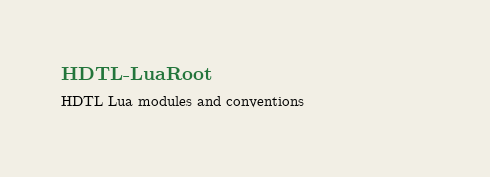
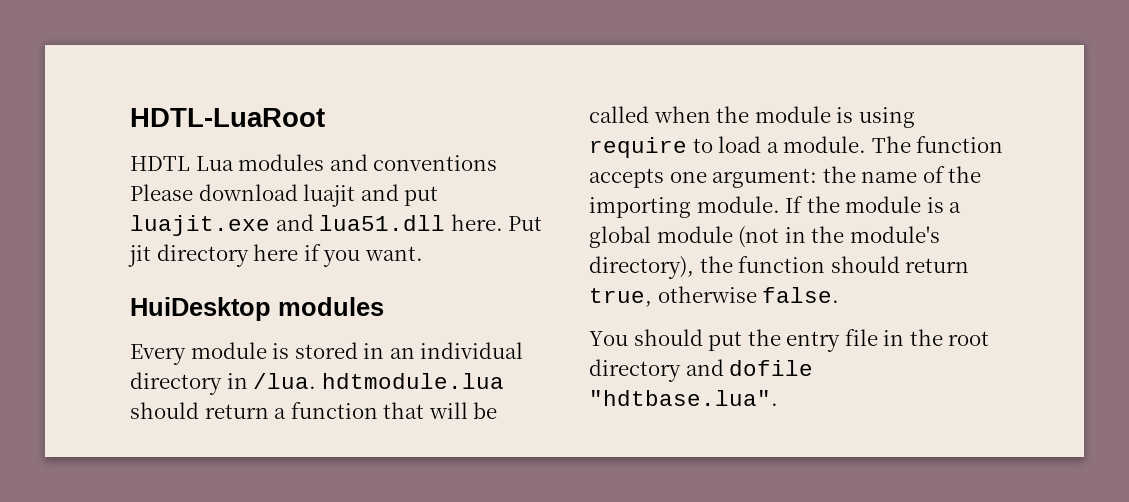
(304, 102) none -> [130,184,439,207] [130,214,543,236] [128,244,423,267] [130,297,384,321] [130,342,524,365] [130,372,504,395] [130,402,498,419] [589,106,915,128] [589,136,1004,158] [589,166,982,188] [589,196,962,218] [589,226,940,248] [589,256,970,279] [589,286,840,307] [589,329,990,352] [589,359,814,382] [589,390,778,406] Please download luajit and put luajit.exe and lua51.dll here. Put jit directory here if you want. // HuiDesktop modules // Every module is stored in an individual directory in /lua. hdtmodule.lua should return a function that will be called when the module is using require to load a module. The function accepts one argument: the name of the importing module. If the module is a global module (not in the module's directory), the function should return true, otherwise false. // You should put the entry file in the root directory and dofile "hdtbase.lua".

